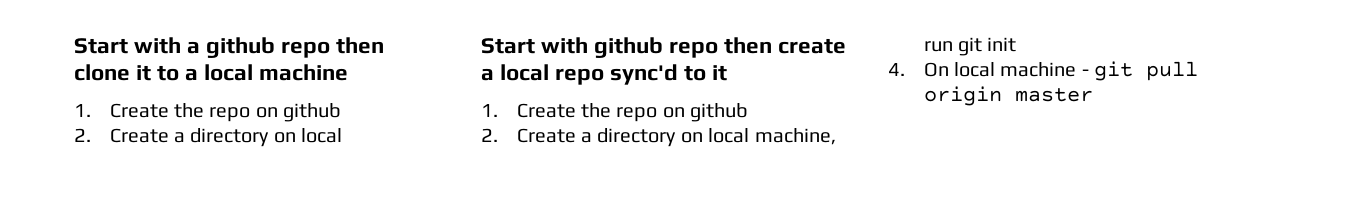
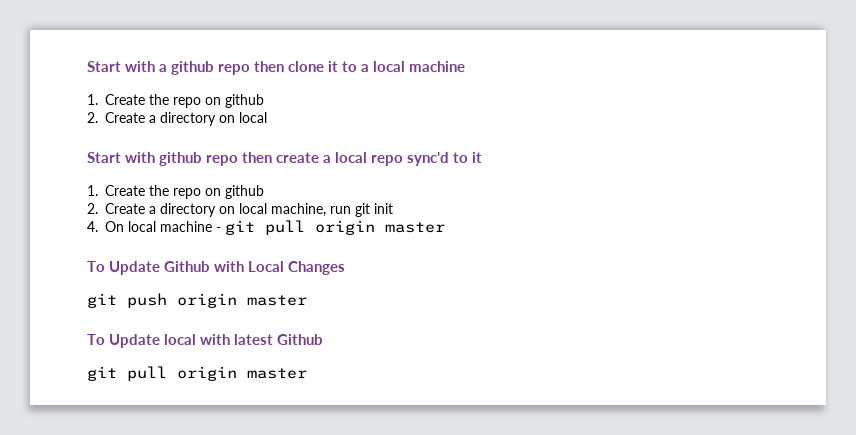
(1093, 95) none -> [87,261,345,275] [87,293,307,308] [87,334,323,348] [87,366,307,381] // To Update Github with Local Changes // git push origin master // To Update local with latest Github // git pull origin master

